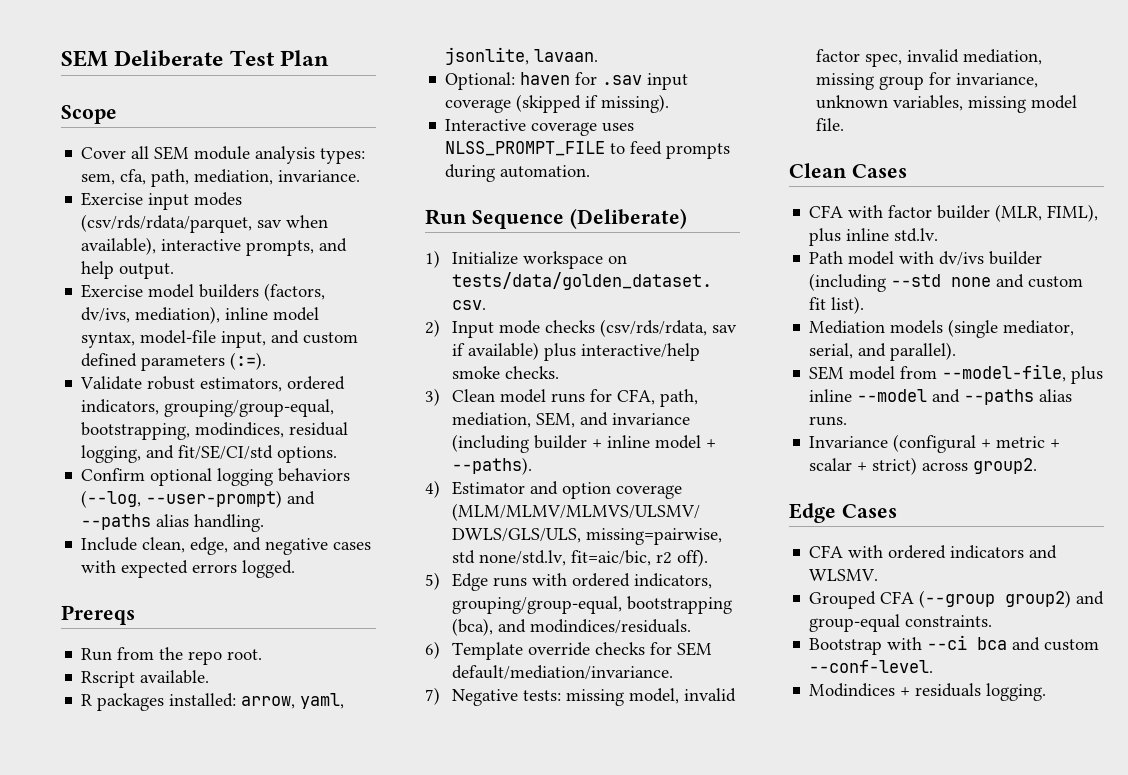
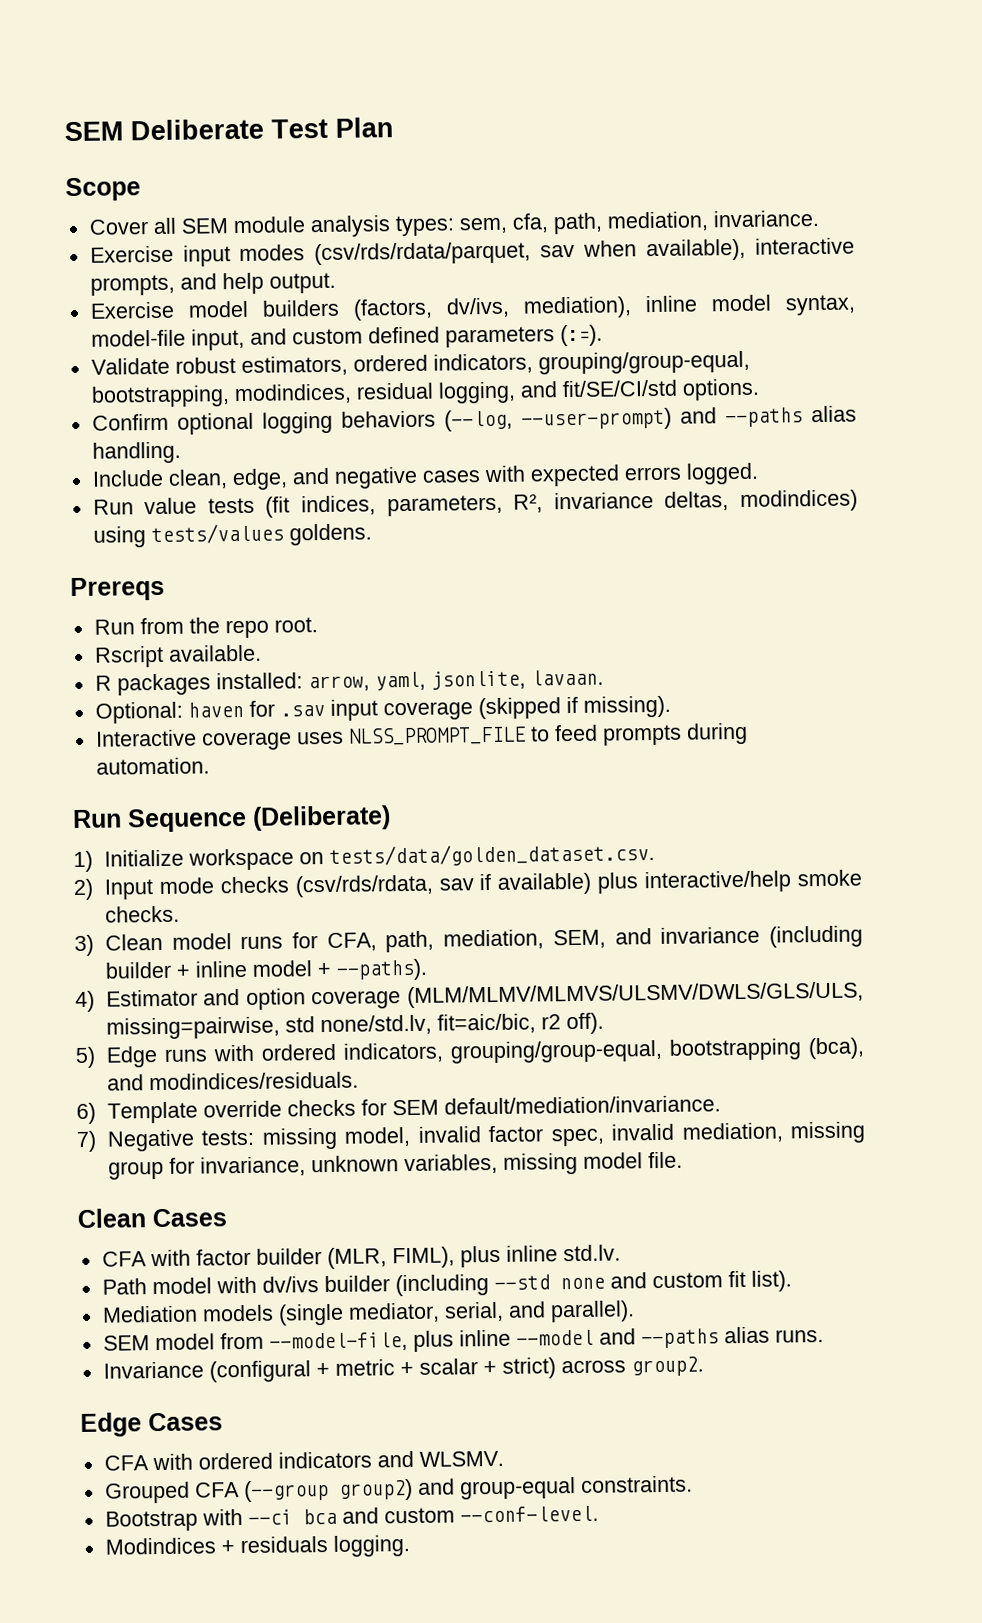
(296, 569) none -> [92,489,858,518] [92,523,372,548] // Run value tests (fit indices, parameters, R², invariance deltas, modindices) using tests/values goldens.

